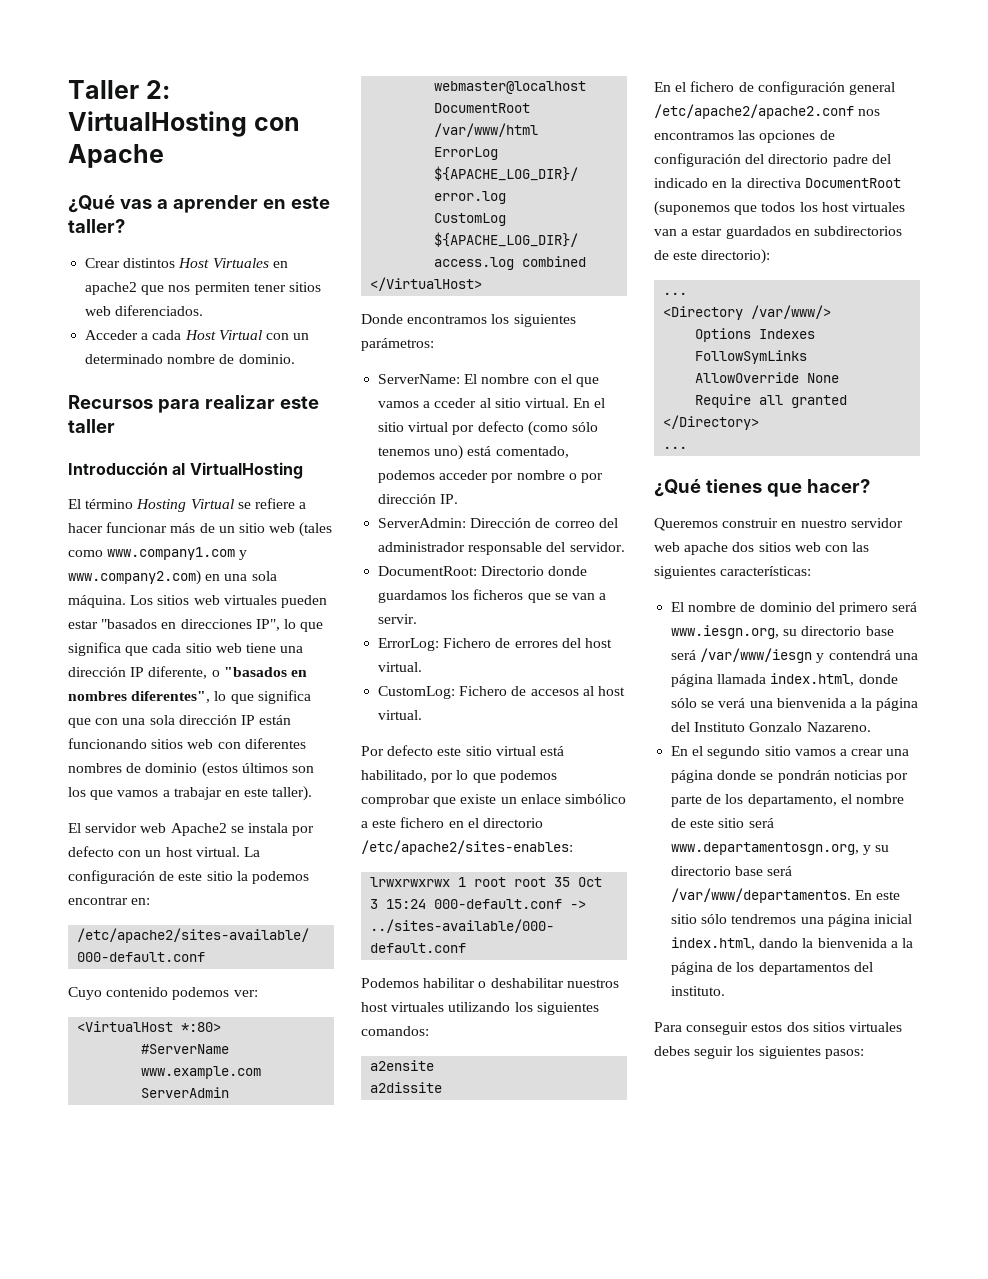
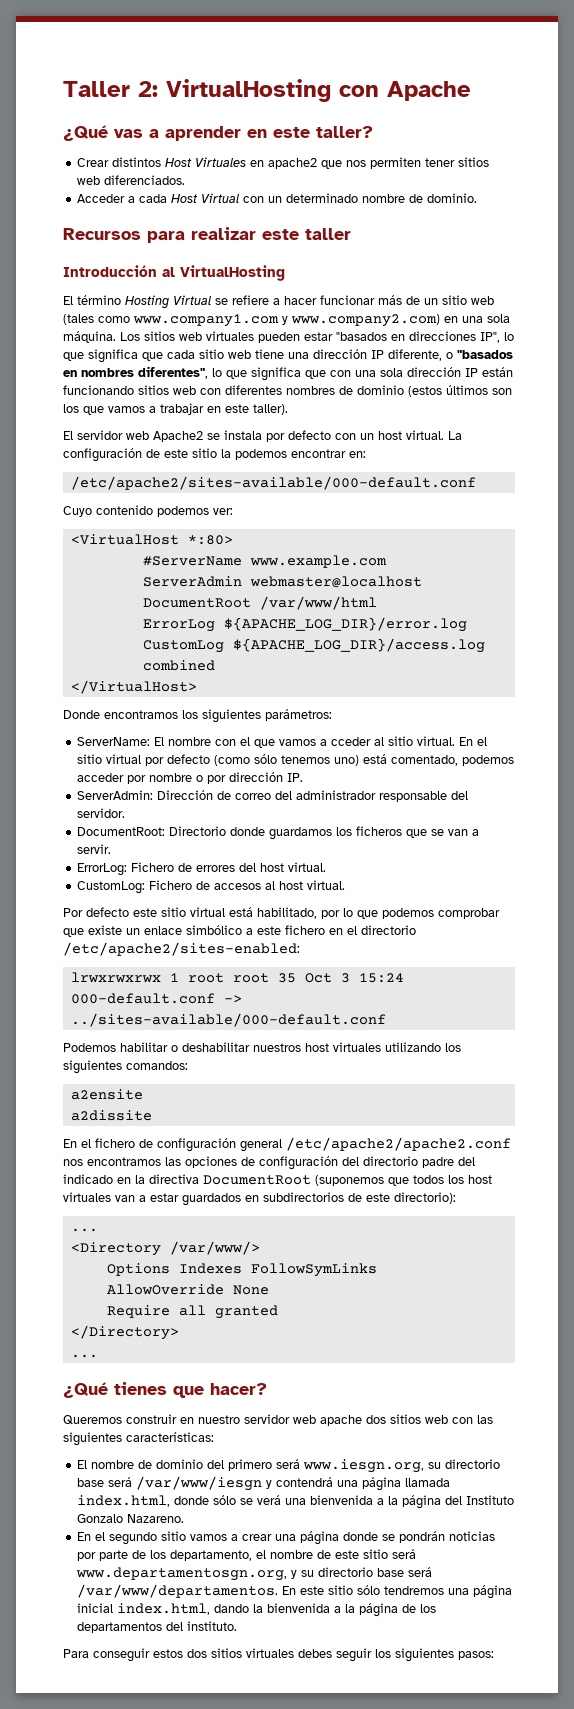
[361,840,573,855] /etc/apache2/sites-enables: -> [63,942,300,956] /etc/apache2/sites-enabled:

